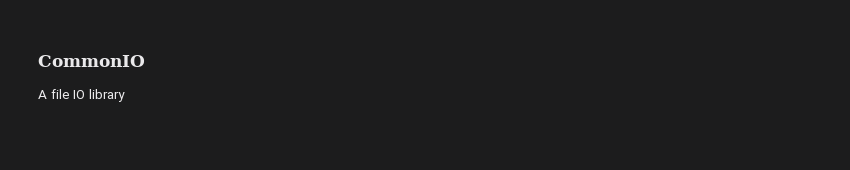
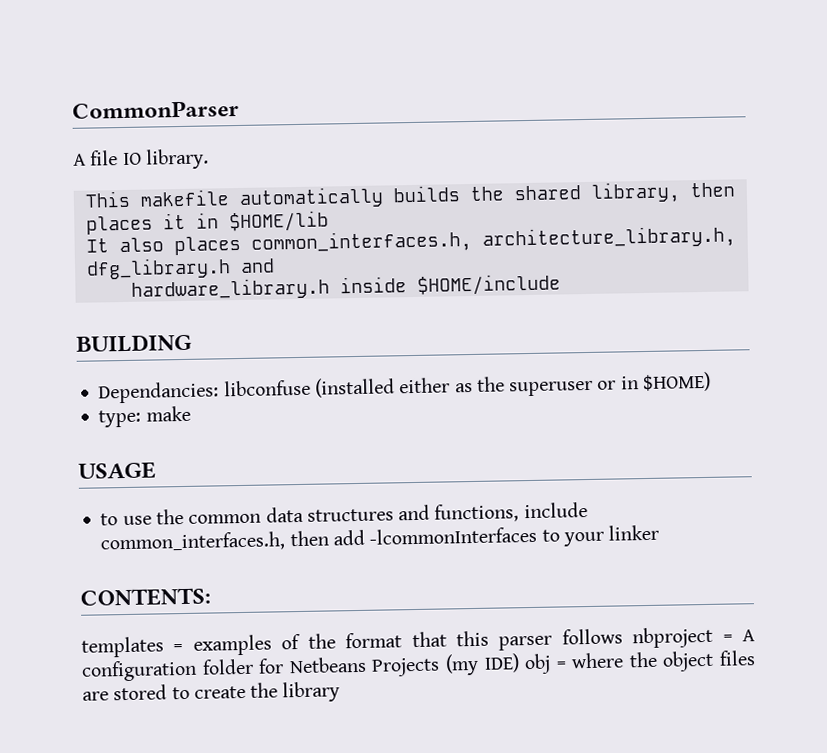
[38,55,145,67] CommonIO -> [72,99,239,119] CommonParser
(86, 94) none -> [145,148,209,170] [84,181,735,209] [85,210,329,235] [85,225,736,256] [85,257,275,280] [130,273,561,301] [76,333,192,353] [98,371,711,404] [98,405,191,428] [78,461,156,480] [100,502,588,526] [100,524,660,553] [80,587,211,607] [81,626,755,658] [81,650,756,682] [82,682,279,701] library. // This makefile automatically builds the shared library, then places it in $HOME/lib // It also places common_interfaces.h, architecture_library.h, dfg_library.h and // hardware_library.h inside $HOME/include // BUILDING // Dependancies: libconfuse (installed either as the superuser or in $HOME) // type: make // USAGE // to use the common data structures and functions, include common_interfaces.h, then add -lcommonInterfaces to your linker // CONTENTS: // templates = examples of the format that this parser follows nbproject = A configuration folder for Netbeans Projects (my IDE) obj = where the object files are stored to create the

